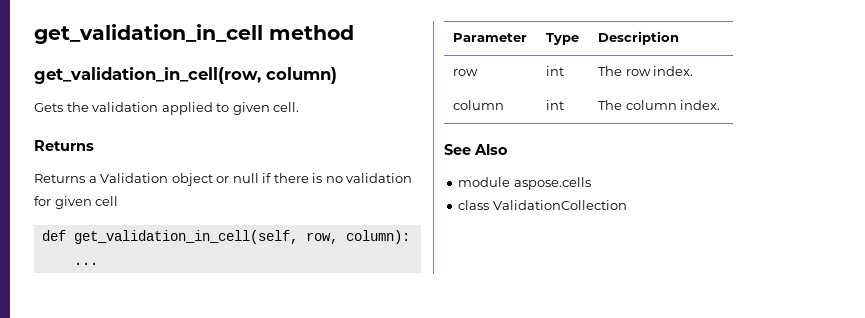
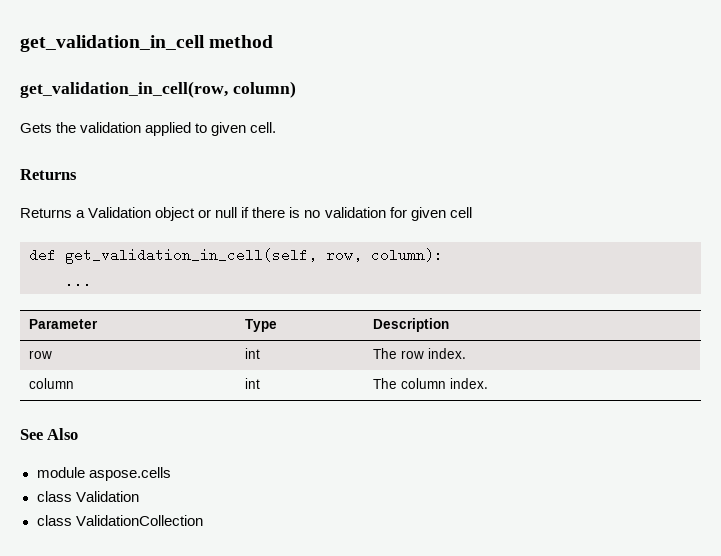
(591, 183) none -> [36,491,139,502] // class Validation

